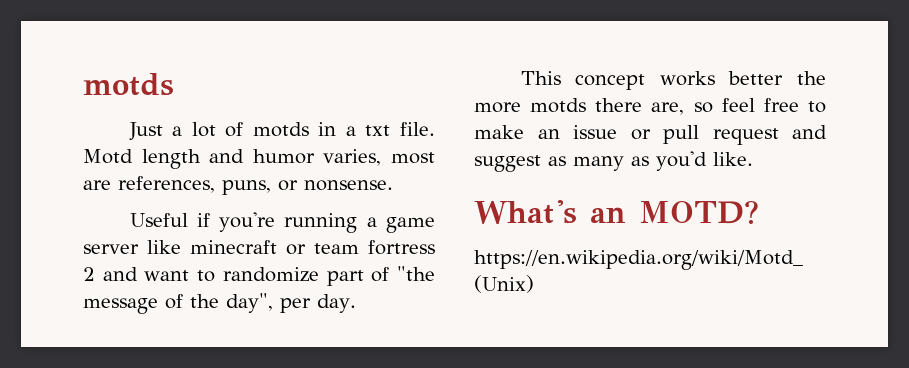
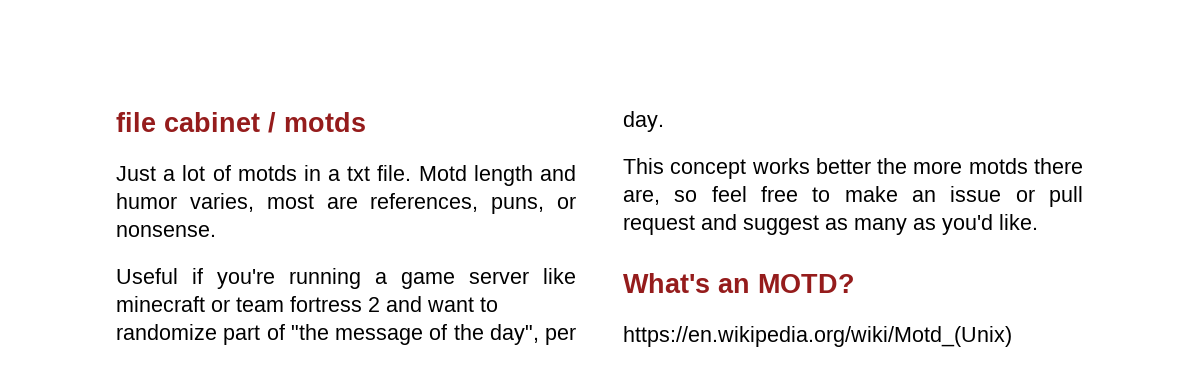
(83, 84) none -> [116,112,276,133] file cabinet /

